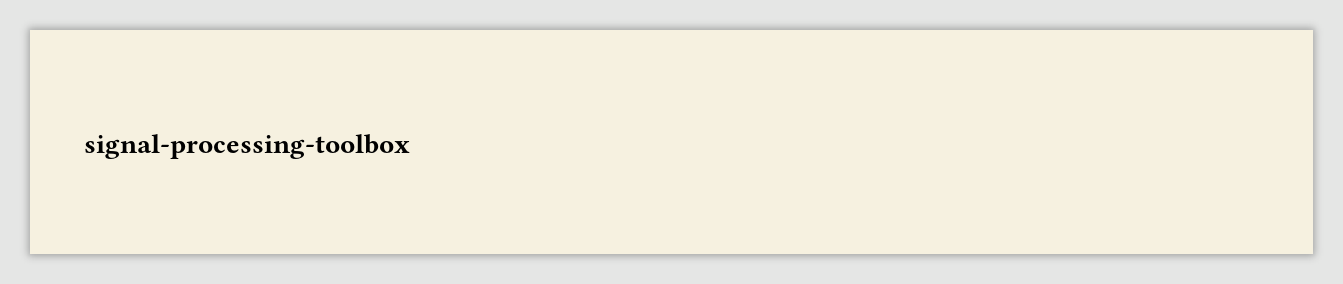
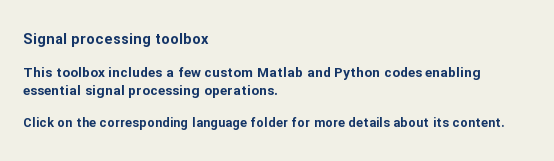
[84,134,410,159] signal-processing-toolbox -> [23,33,209,47] [23,67,482,80] [23,85,278,98] [23,117,506,130] Signal processing toolbox // This toolbox includes a few custom Matlab and Python codes enabling essential signal processing operations. // Click on the corresponding language folder for more details about its content.

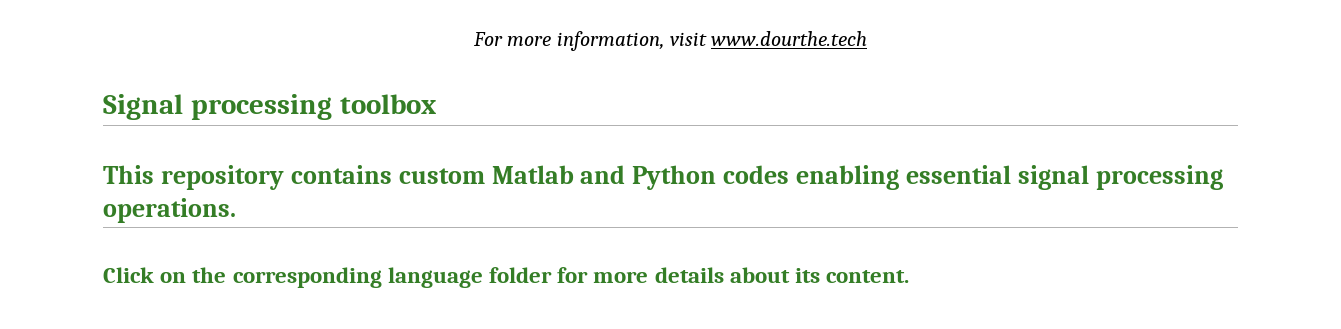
(23, 40) none -> [472,31,868,51] For more information, visit www.dourthe.tech //
[55,67,201,77] toolbox includes a few -> [160,165,392,190] repository contains

